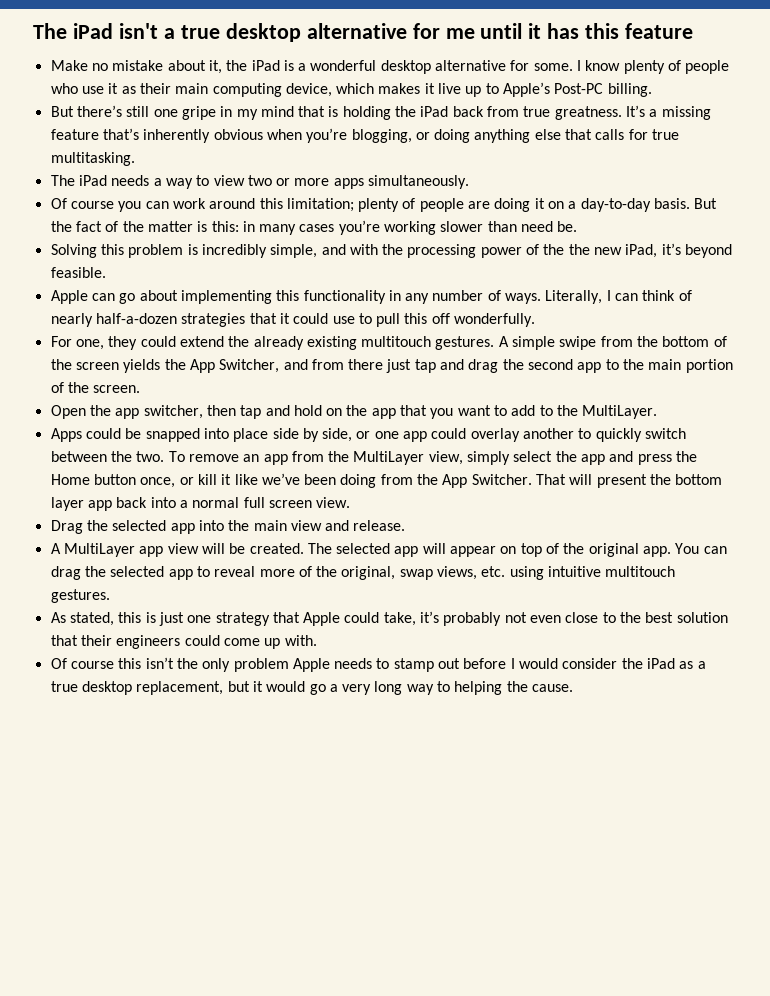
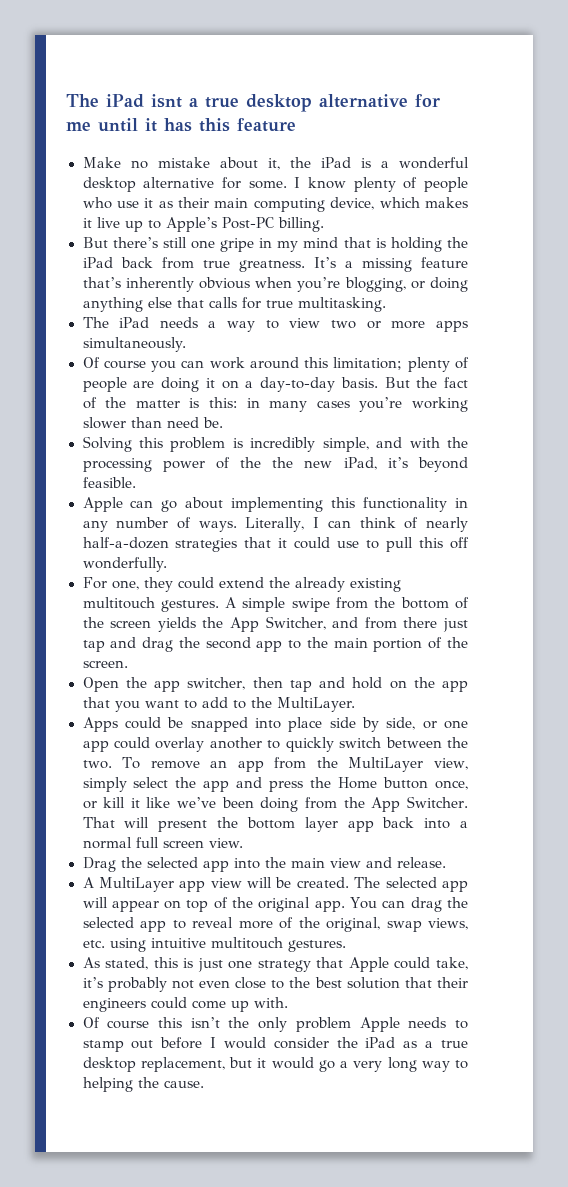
[33,23,158,39] The iPad isn't -> [66,94,182,108] The iPad isnt

